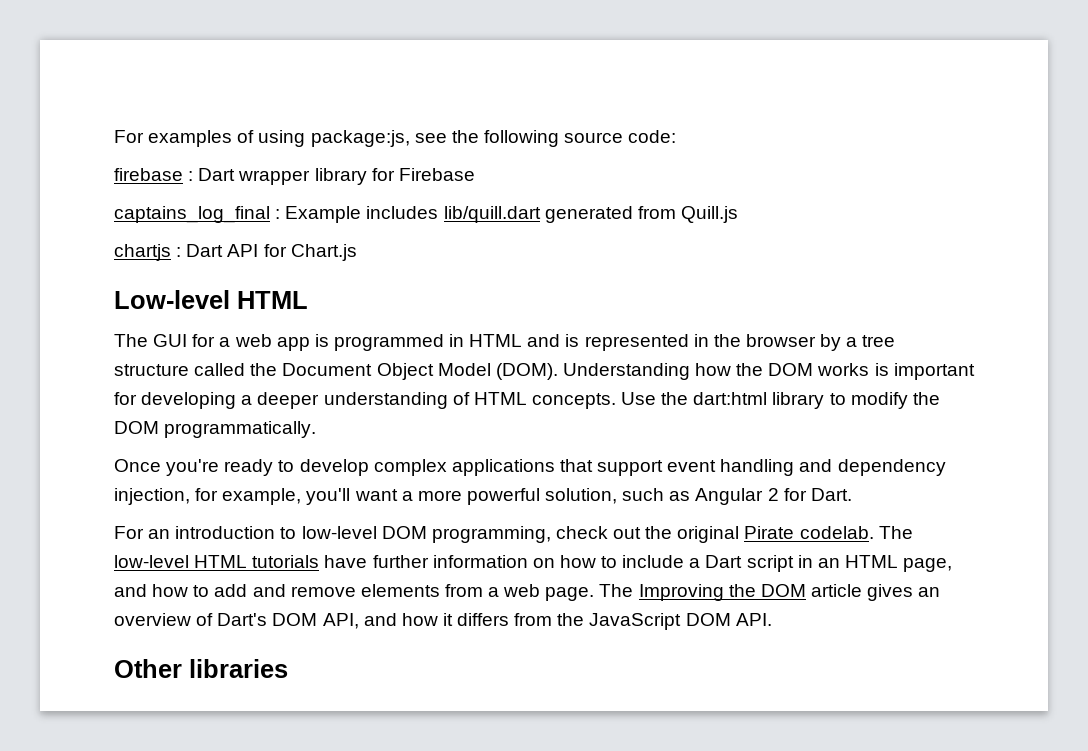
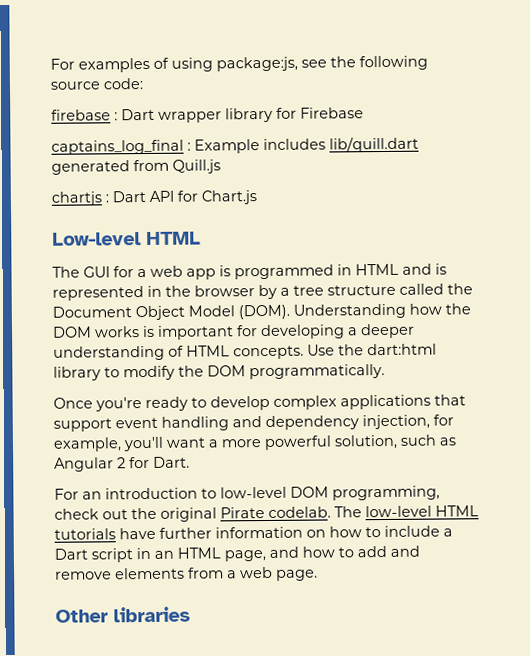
[599,584,941,601] [114,613,772,630] The Improving the DOM article gives an overview of Dart's DOM API, and how it differs from the JavaScript DOM API. -> (318, 575) none

